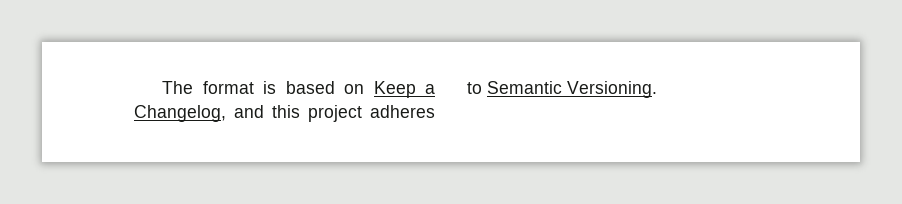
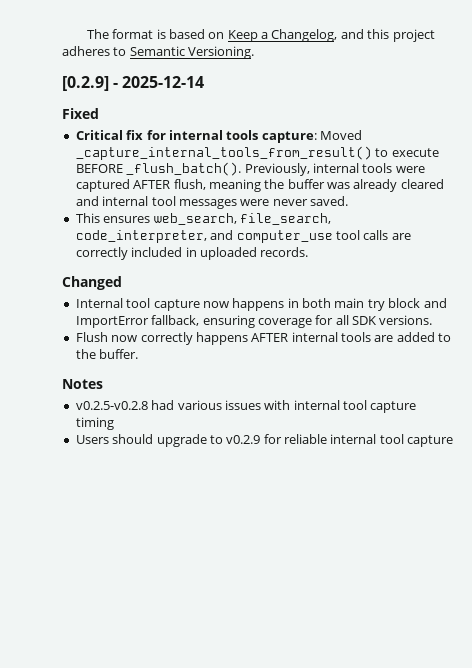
(657, 89) none -> [62,76,205,91] [62,108,99,119] [75,130,362,143] [75,146,439,160] [75,162,425,176] [75,179,444,192] [75,196,348,209] [75,213,331,225] [75,230,411,243] [75,247,309,260] [62,276,122,290] [75,298,447,311] [75,315,433,328] [75,332,452,345] [75,349,139,359] [62,379,103,389] [75,400,417,413] [75,417,114,430] [75,434,454,447] // [0.2.9] - 2025-12-14 // Fixed // Critical fix for internal tools capture: Moved _capture_internal_tools_from_result() to execute BEFORE _flush_batch(). Previously, internal tools were captured AFTER flush, meaning the buffer was already cleared and internal tool messages were never saved. // This ensures web_search, file_search, code_interpreter, and computer_use tool calls are correctly included in uploaded records. // Changed // Internal tool capture now happens in both main try block and ImportError fallback, ensuring coverage for all SDK versions. // Flush now correctly happens AFTER internal tools are added to the buffer. // Notes // v0.2.5-v0.2.8 had various issues with internal tool capture timing // Users should upgrade to v0.2.9 for reliable internal tool capture

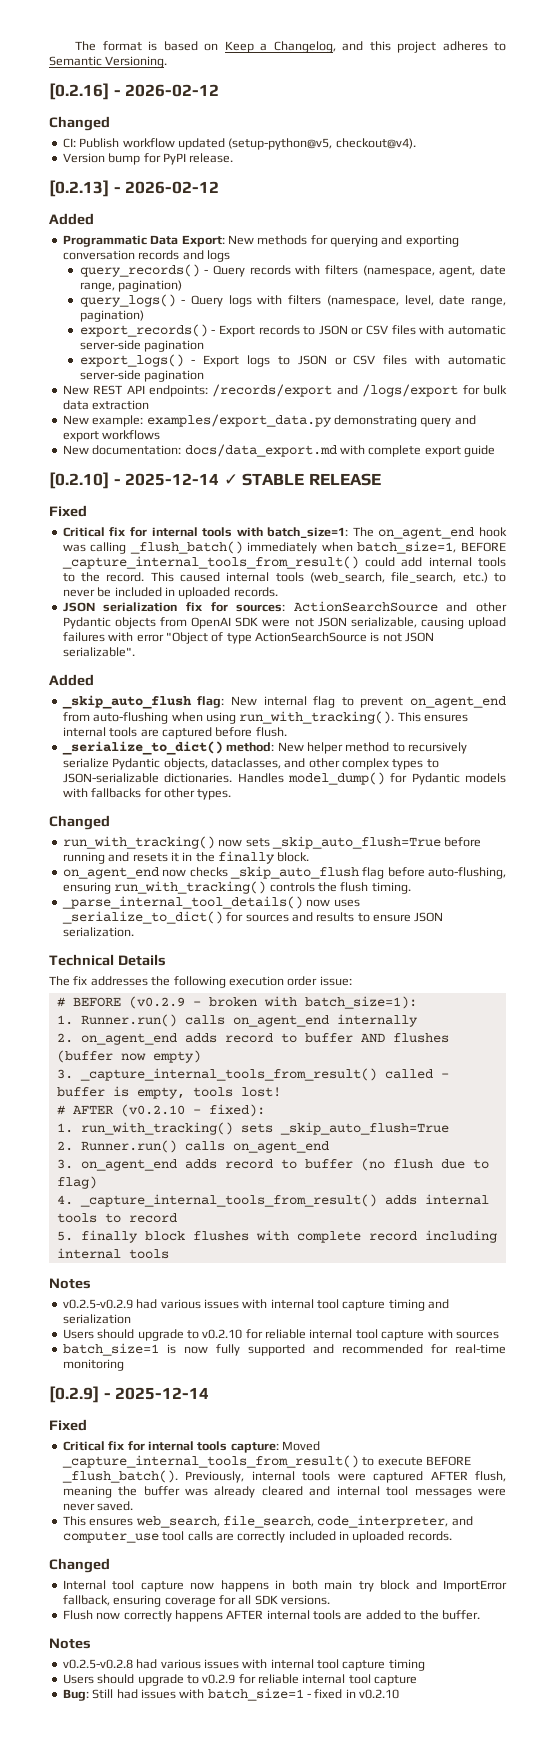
(255, 52) none -> [49,83,220,100] [49,116,110,131] [62,138,416,150] [62,153,234,165] [49,180,220,197] [49,213,94,225] [62,235,459,247] [62,250,230,262] [79,264,506,277] [79,280,182,292] [79,294,506,307] [79,310,144,322] [79,324,506,337] [79,340,204,352] [79,354,506,367] [79,370,204,382] [62,384,507,397] [62,400,150,410] [62,414,476,427] [62,430,161,442] [62,444,495,457] [49,472,381,489] [49,505,87,517] [62,527,507,539] [62,541,507,554] [61,556,506,569] [62,572,506,583] [62,587,278,599] [62,601,507,612] [62,617,506,629] [62,632,435,644] [62,647,135,657] [49,674,94,686] [61,695,506,709] [62,711,468,724] [62,727,287,739] [61,741,467,755] [62,758,439,770] [62,772,506,785] [62,788,232,800] [49,815,110,830] [62,836,482,849] [62,851,310,864] [62,866,506,879] [62,881,411,894] [61,896,360,909] [61,911,444,924] [62,927,134,937] [49,954,166,966] [49,976,352,988] [56,996,417,1009] [56,1014,418,1027] [56,1033,449,1045] [56,1050,201,1063] [56,1068,449,1081] [56,1086,281,1099] [56,1104,265,1117] [56,1122,449,1135] [56,1140,329,1153] [56,1158,489,1171] [56,1176,97,1189] [56,1194,489,1207] [56,1213,177,1223] [56,1230,497,1243] [56,1248,169,1259] [49,1278,91,1289] [62,1299,450,1311] [62,1314,131,1324] [62,1329,499,1341] [62,1343,506,1356] [62,1359,124,1371] // [0.2.16] - 2026-02-12 // Changed // CI: Publish workflow updated (setup-python@v5, checkout@v4). // Version bump for PyPI release. // [0.2.13] - 2026-02-12 // Added // Programmatic Data Export: New methods for querying and exporting conversation records and logs // query_records() - Query records with filters (namespace, agent, date range, pagination) // query_logs() - Query logs with filters (namespace, level, date range, pagination) // export_records() - Export records to JSON or CSV files with automatic server-side pagination // export_logs() - Export logs to JSON or CSV files with automatic server-side pagination // New REST API endpoints: /records/export and /logs/export for bulk data extraction // New example: examples/export_data.py demonstrating query and export workflows // New documentation: docs/data_export.md with complete export guide // [0.2.10] - 2025-12-14 ✓ STABLE RELEASE // Fixed // Critical fix for internal tools with batch_size=1: The on_agent_end hook was calling _flush_batch() immediately when batch_size=1, BEFORE _capture_internal_tools_from_result() could add internal tools to the record. This caused internal tools (web_search, file_search, etc.) to never be included in uploaded records. // JSON serialization fix for sources: ActionSearchSource and other Pydantic objects from OpenAI SDK were not JSON serializable, causing upload failures with error "Object of type ActionSearchSource is not JSON serializable". // Added // _skip_auto_flush flag: New internal flag to prevent on_agent_end from auto-flushing when using run_with_tracking(). This ensures internal tools are captured before flush. // _serialize_to_dict() method: New helper method to recursively serialize Pydantic objects, dataclasses, and other complex types to JSON-serializable dictionaries. Handles model_dump() for Pydantic models with fallbacks for other types. // Changed // run_with_tracking() now sets _skip_auto_flush=True before running and resets it in the finally block. // on_agent_end now checks _skip_auto_flush flag before auto-flushing, ensuring run_with_tracking() controls the flush timing. // _parse_internal_tool_details() now uses _serialize_to_dict() for sources and results to ensure JSON serialization. // Technical Details // The fix addresses the following execution order issue: // # BEFORE (v0.2.9 - broken with batch_size=1): // 1. Runner.run() calls on_agent_end internally // 2. on_agent_end adds record to buffer AND flushes (buffer now empty) // 3. _capture_internal_tools_from_result() called - buffer is empty, tools lost! // # AFTER (v0.2.10 - fixed): // 1. run_with_tracking() sets _skip_auto_flush=True // 2. Runner.run() calls on_agent_end // 3. on_agent_end adds record to buffer (no flush due to flag) // 4. _capture_internal_tools_from_result() adds internal tools to record // 5. finally block flushes with complete record including internal tools // Notes // v0.2.5-v0.2.9 had various issues with internal tool capture timing and serialization // Users should upgrade to v0.2.10 for reliable internal tool capture with sources // batch_size=1 is now fully supported and recommended for real-time monitoring
(454, 441) none -> [62,1688,400,1701] // Bug: Still had issues with batch_size=1 - fixed in v0.2.10

